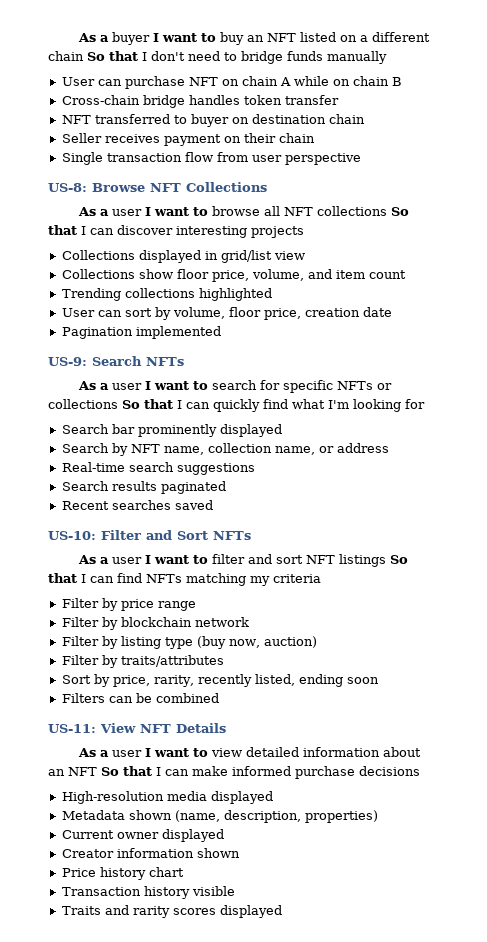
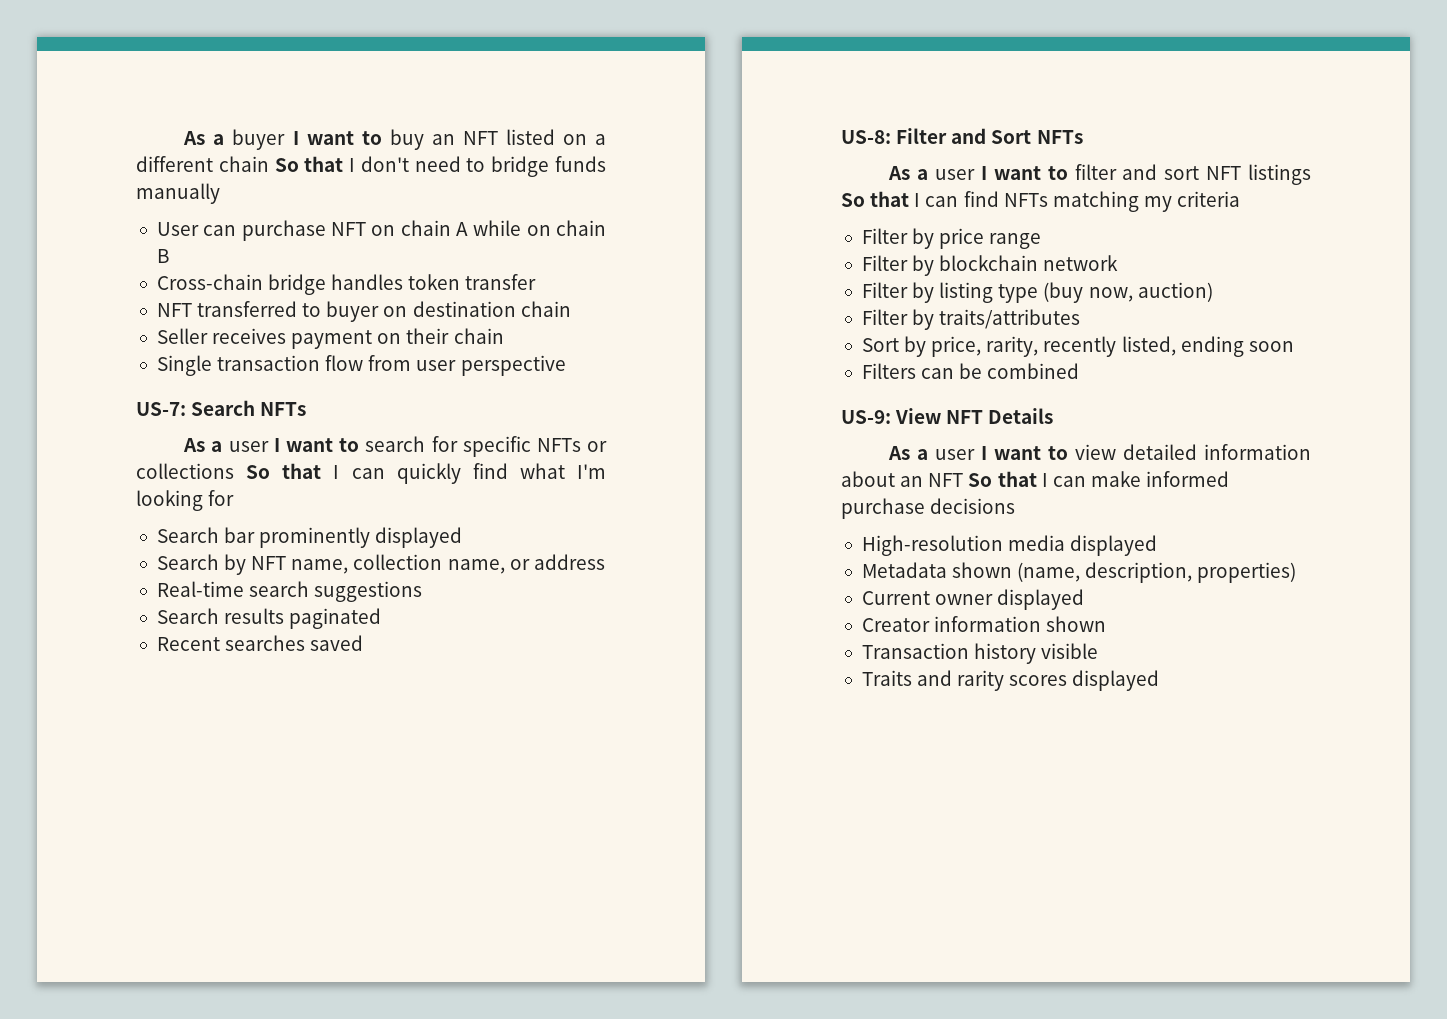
[48,182,267,192] [78,206,410,216] [48,225,304,238] [61,250,305,263] [61,269,406,282] [61,288,272,301] [61,307,392,320] [61,326,221,339] [48,357,87,366] US-8: Browse NFT Collections // As a user I want to browse all NFT collections So that I can discover interesting projects // Collections displayed in grid/list view // Collections show floor price, volume, and item count // Trending collections highlighted // User can sort by volume, floor price, creation date // Pagination implemented // US-9: -> [136,402,186,416] US-7:
[48,531,96,540] US-10: -> [841,130,891,144] US-8:
[48,724,96,733] US-11: -> [841,410,891,424] US-9:
[61,867,184,880] // Price history chart -> (1107, 624) none

